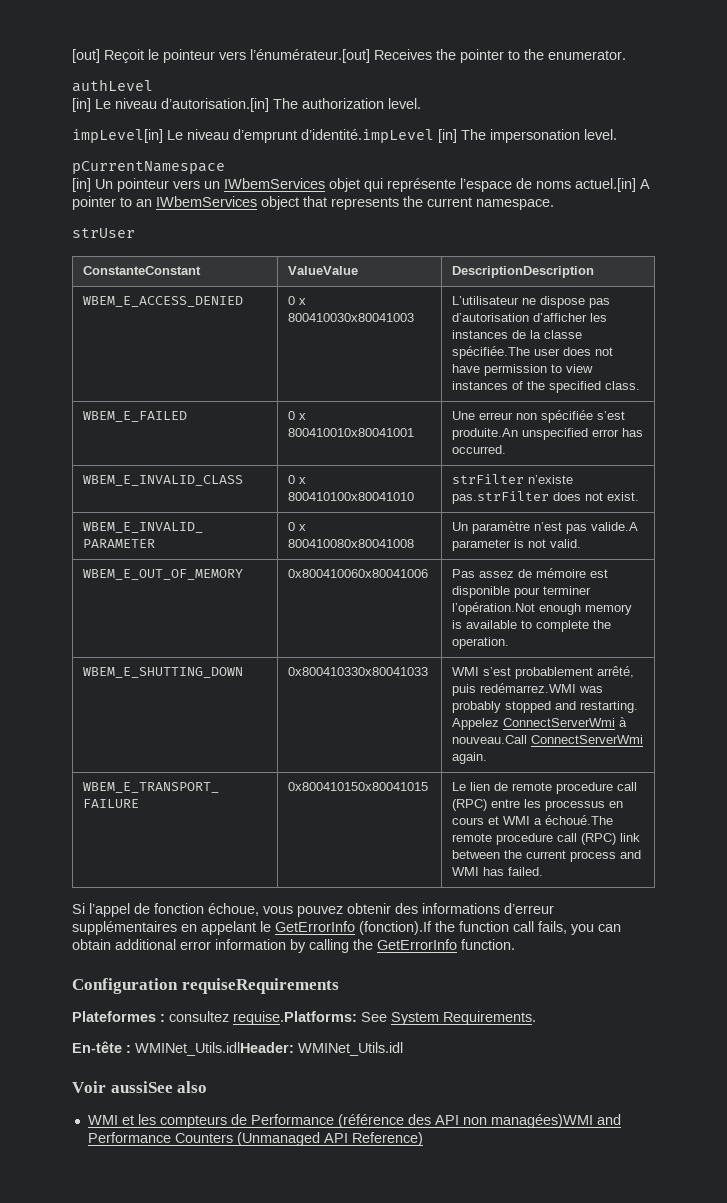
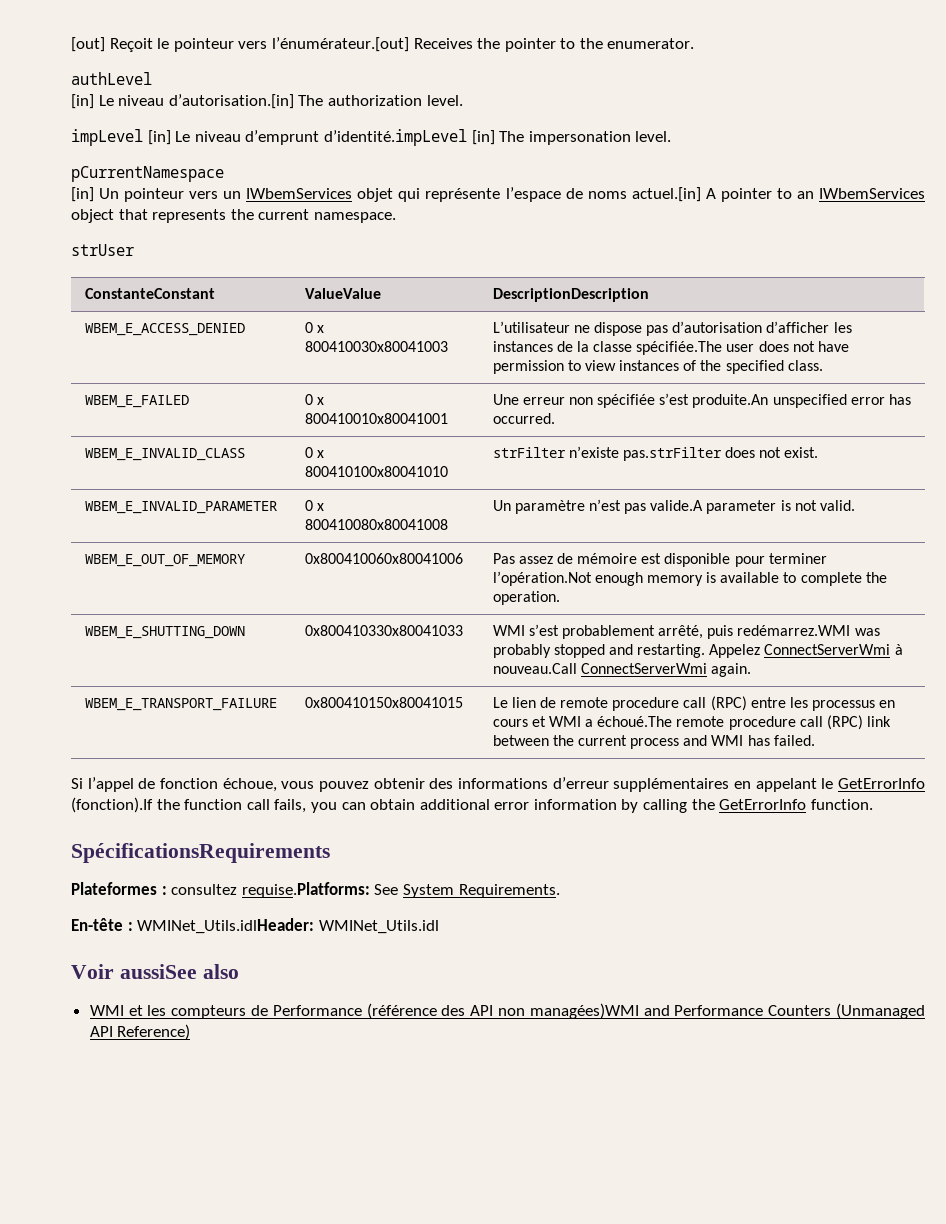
[72,129,163,143] impLevel[in] -> [71,129,171,146] impLevel [in]
[72,978,339,994] Configuration requiseRequirements -> [71,843,330,863] SpécificationsRequirements

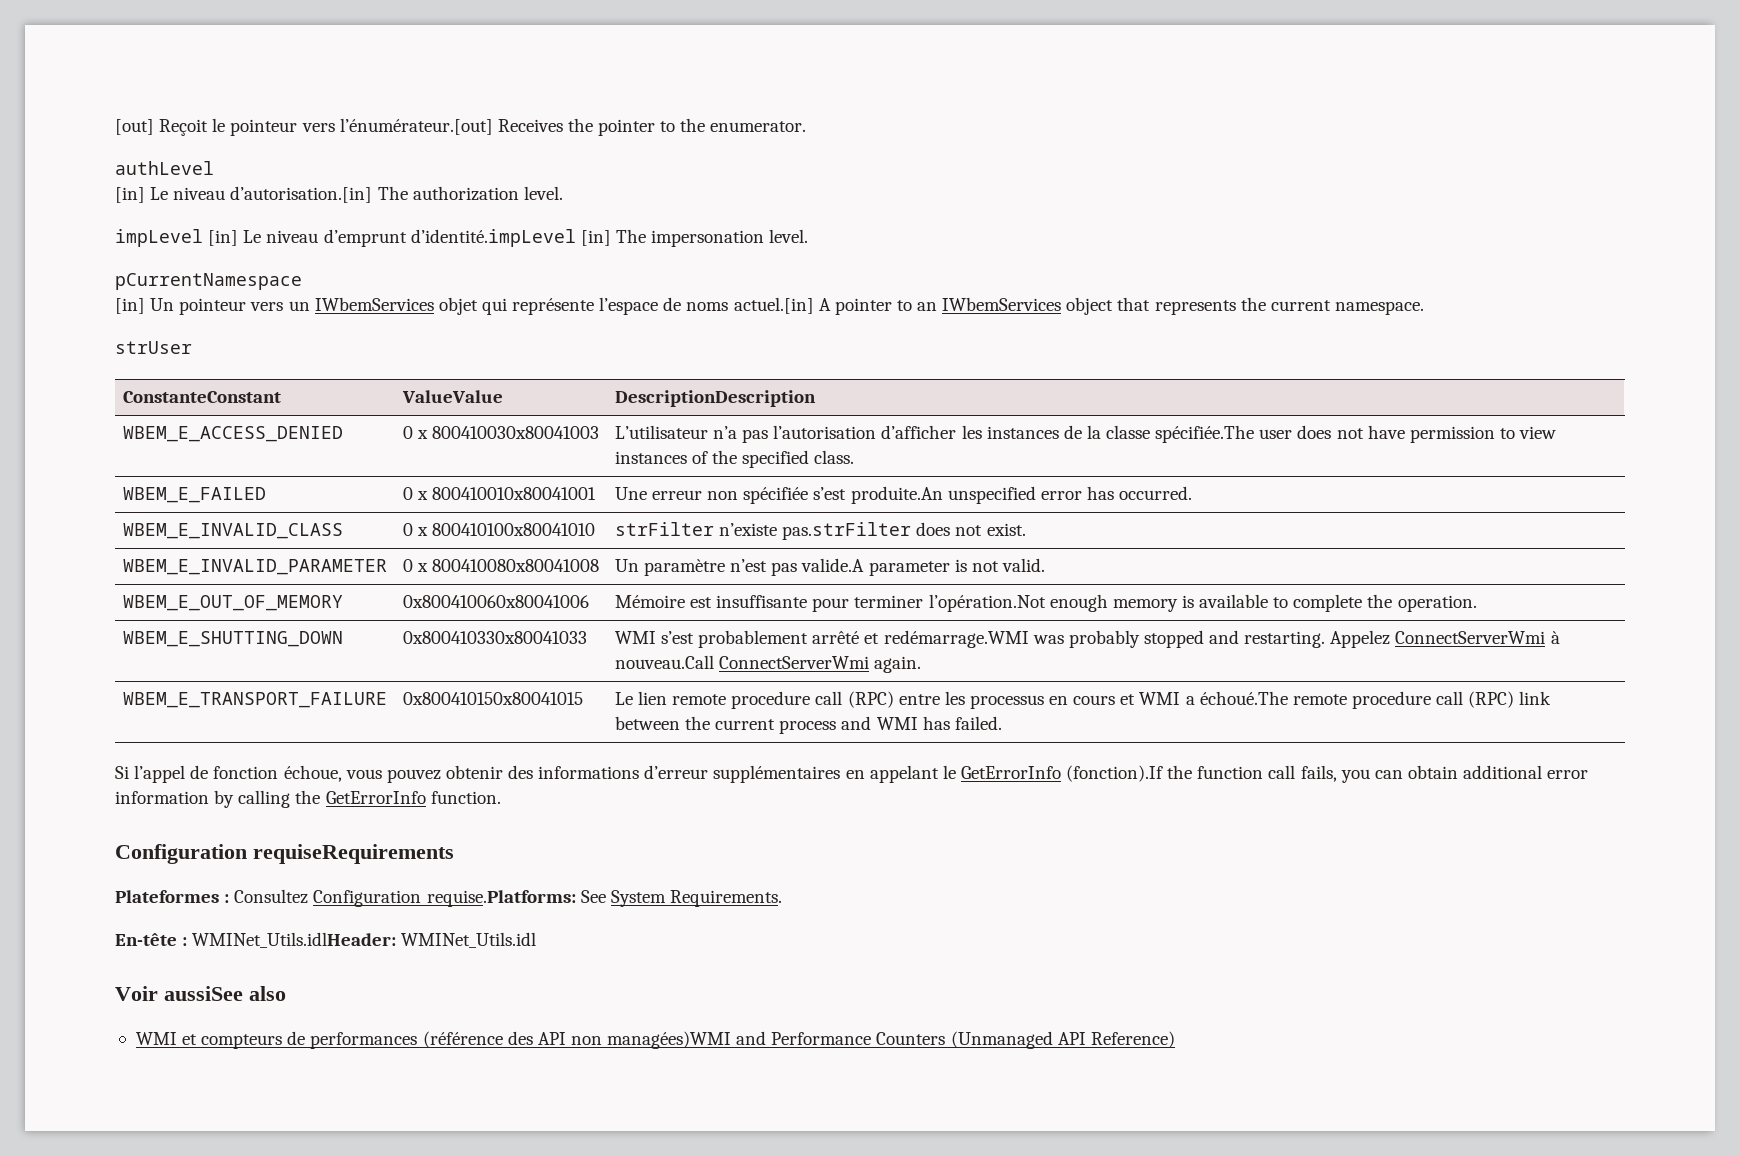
[573,321,763,336] ne dispose pas d’autorisation -> [712,425,877,443] n’a pas l’autorisation
[492,553,731,567] Pas assez de mémoire est disponible -> [614,595,808,608] Mémoire est insuffisante
[658,625,851,639] arrêté, puis redémarrez.WMI -> [812,630,1029,648] arrêté et redémarrage.WMI
[539,697,556,708] de -> (667, 698) none
[71,843,330,863] SpécificationsRequirements -> [115,844,454,864] Configuration requiseRequirements
[171,884,238,895] consultez -> [234,889,422,907] Consultez Configuration
[147,1005,167,1016] les -> (198, 1039) none
[272,1005,362,1016] Performance -> [310,1032,418,1049] performances

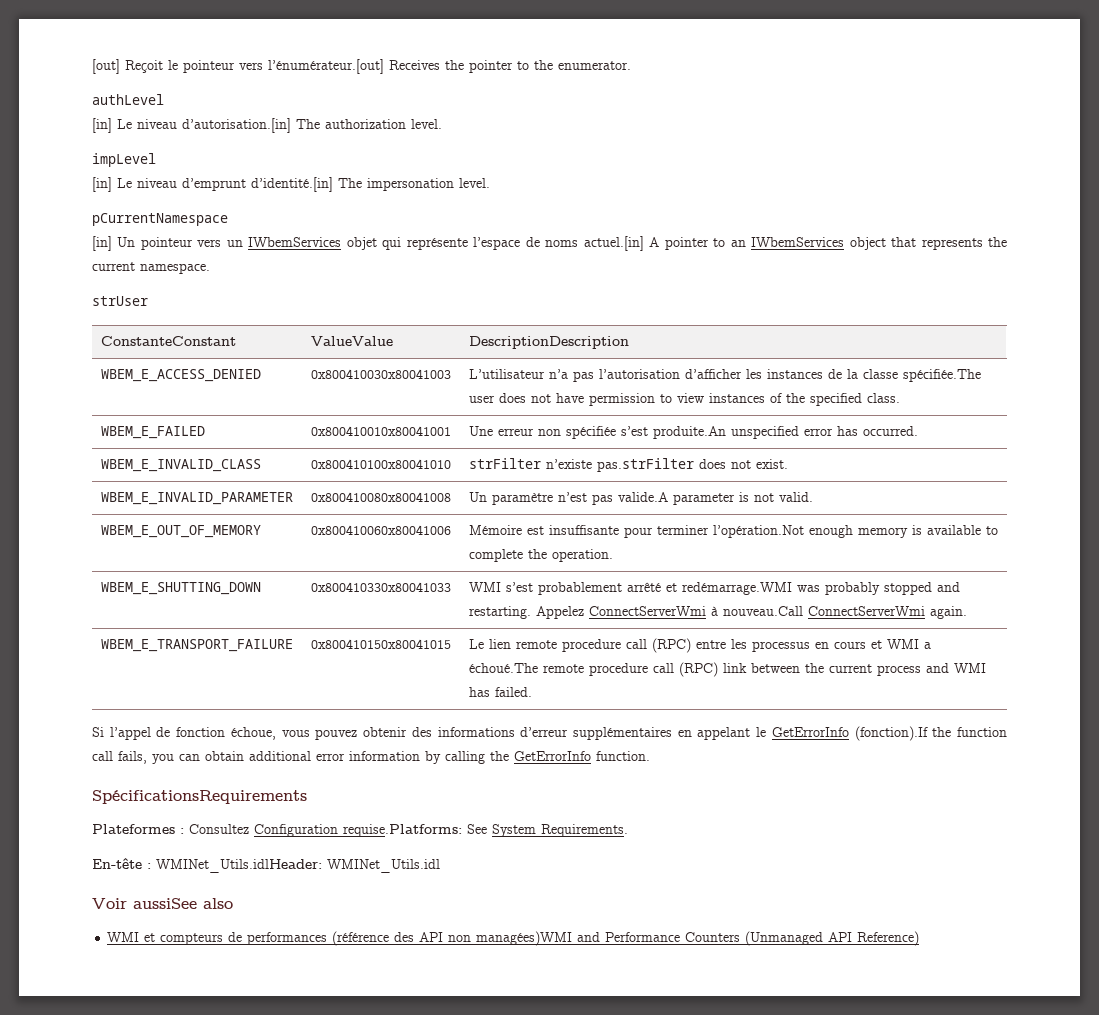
(203, 238) none -> (156, 160) //
[410,229,611,247] d’identité.impLevel [in] -> [251,177,333,192] d’identité.[in]
[402,426,600,439] 0 x 800410030x80041003 -> [310,369,451,379] 0x800410030x80041003
[402,487,597,500] 0 x 800410010x80041001 -> [310,426,451,436] 0x800410010x80041001
[402,523,596,536] 0 x 800410100x80041010 -> [310,459,451,469] 0x800410100x80041010
[402,559,600,572] 0 x 800410080x80041008 -> [310,492,451,502] 0x800410080x80041008
[115,844,454,864] Configuration requiseRequirements -> [92,790,307,804] SpécificationsRequirements

